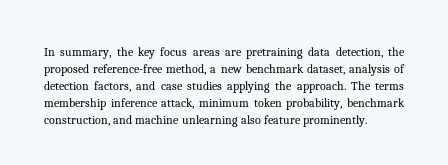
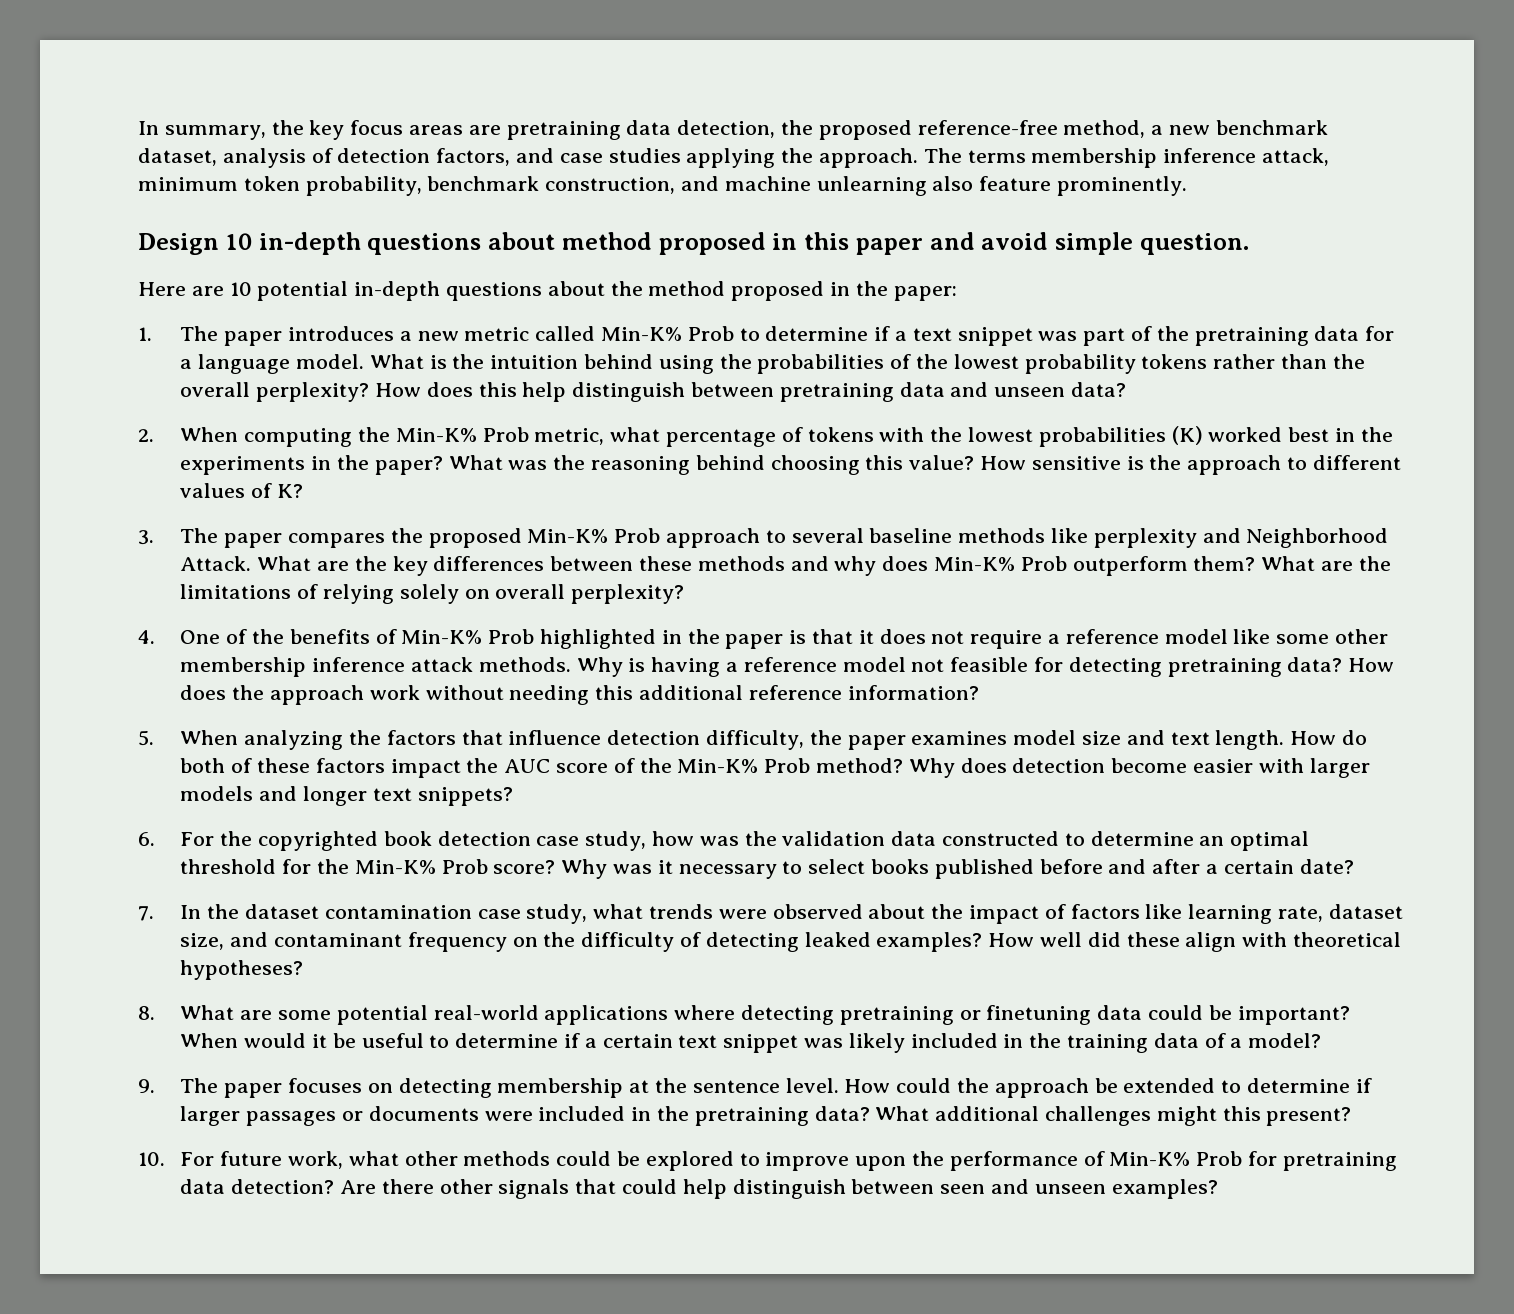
(368, 121) none -> [138,232,1249,255] [138,281,957,301] [138,326,1395,346] [180,354,1365,374] [180,382,1126,402] [138,426,1393,447] [180,455,1401,475] [180,483,303,498] [138,528,1389,548] [180,556,1391,576] [180,584,685,604] [138,629,1389,649] [180,657,1395,677] [180,685,979,705] [138,730,1368,750] [180,758,1370,778] [180,786,513,806] [138,831,1310,851] [180,859,1354,879] [138,904,1403,924] [180,932,1402,952] [180,960,304,980] [138,1005,1350,1025] [180,1033,1322,1053] [138,1078,1372,1098] [180,1106,1352,1126] [138,1151,1397,1171] [180,1179,1218,1199] // Design 10 in-depth questions about method proposed in this paper and avoid simple question. // Here are 10 potential in-depth questions about the method proposed in the paper: // 1. The paper introduces a new metric called Min-K% Prob to determine if a text snippet was part of the pretraining data for a language model. What is the intuition behind using the probabilities of the lowest probability tokens rather than the overall perplexity? How does this help distinguish between pretraining data and unseen data? // 2. When computing the Min-K% Prob metric, what percentage of tokens with the lowest probabilities (K) worked best in the experiments in the paper? What was the reasoning behind choosing this value? How sensitive is the approach to different values of K? // 3. The paper compares the proposed Min-K% Prob approach to several baseline methods like perplexity and Neighborhood Attack. What are the key differences between these methods and why does Min-K% Prob outperform them? What are the limitations of relying solely on overall perplexity? // 4. One of the benefits of Min-K% Prob highlighted in the paper is that it does not require a reference model like some other membership inference attack methods. Why is having a reference model not feasible for detecting pretraining data? How does the approach work without needing this additional reference information? // 5. When analyzing the factors that influence detection difficulty, the paper examines model size and text length. How do both of these factors impact the AUC score of the Min-K% Prob method? Why does detection become easier with larger models and longer text snippets? // 6. For the copyrighted book detection case study, how was the validation data constructed to determine an optimal threshold for the Min-K% Prob score? Why was it necessary to select books published before and after a certain date? // 7. In the dataset contamination case study, what trends were observed about the impact of factors like learning rate, dataset size, and contaminant frequency on the difficulty of detecting leaked examples? How well did these align with theoretical hypotheses? // 8. What are some potential real-world applications where detecting pretraining or finetuning data could be important? When would it be useful to determine if a certain text snippet was likely included in the training data of a model? // 9. The paper focuses on detecting membership at the sentence level. How could the approach be extended to determine if larger passages or documents were included in the pretraining data? What additional challenges might this present? // 10. For future work, what other methods could be explored to improve upon the performance of Min-K% Prob for pretraining data detection? Are there other signals that could help distinguish between seen and unseen examples?

